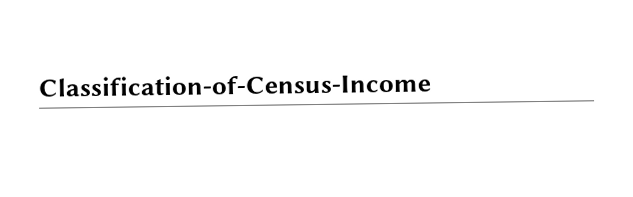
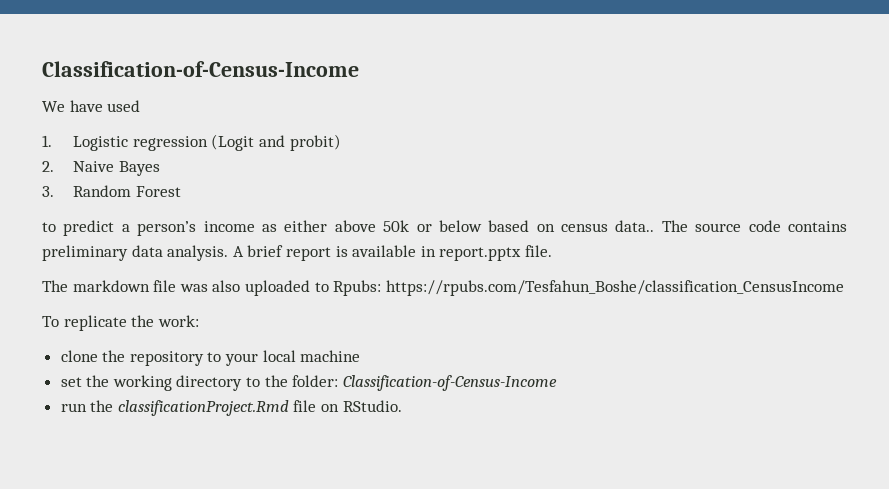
[38,72,431,97] Classification-of-Census-Income -> [42,61,359,77] [42,100,141,112] [42,134,341,151] [42,161,160,176] [42,185,181,197] [42,220,848,236] [42,245,552,261] [42,280,844,296] [42,315,199,331] [60,350,361,366] [60,375,557,391] [60,400,402,416] Classification-of-Census-Income // We have used // 1. Logistic regression (Logit and probit) // 2. Naive Bayes // 3. Random Forest // to predict a person’s income as either above 50k or below based on census data.. The source code contains preliminary data analysis. A brief report is available in report.pptx file. // The markdown file was also uploaded to Rpubs: https://rpubs.com/Tesfahun_Boshe/classification_CensusIncome // To replicate the work: // clone the repository to your local machine // set the working directory to the folder: Classification-of-Census-Income // run the classificationProject.Rmd file on RStudio.

